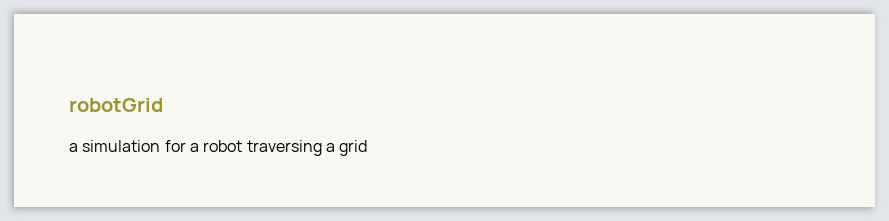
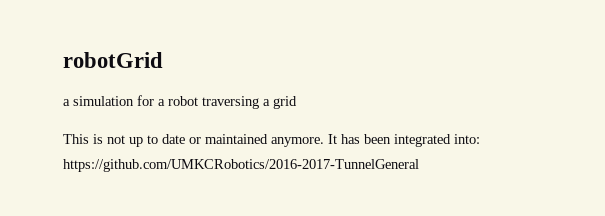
(368, 148) none -> [63,134,480,147] [63,159,419,172] // This is not up to date or maintained anymore. It has been integrated into: https://github.com/UMKCRobotics/2016-2017-TunnelGeneral

